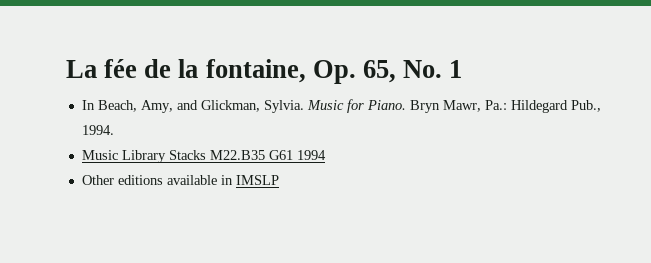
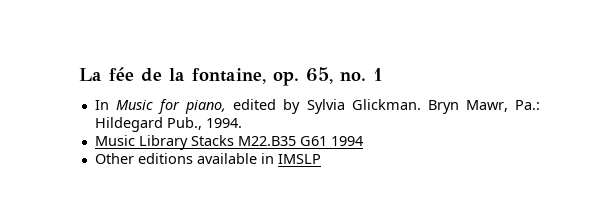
[312,60,443,84] Op. 65, No. -> [273,67,366,86] op. 65, no.
[97,99,406,113] Beach, Amy, and Glickman, Sylvia. Music for Piano. -> [116,99,421,114] Music for piano, edited by Sylvia Glickman.

